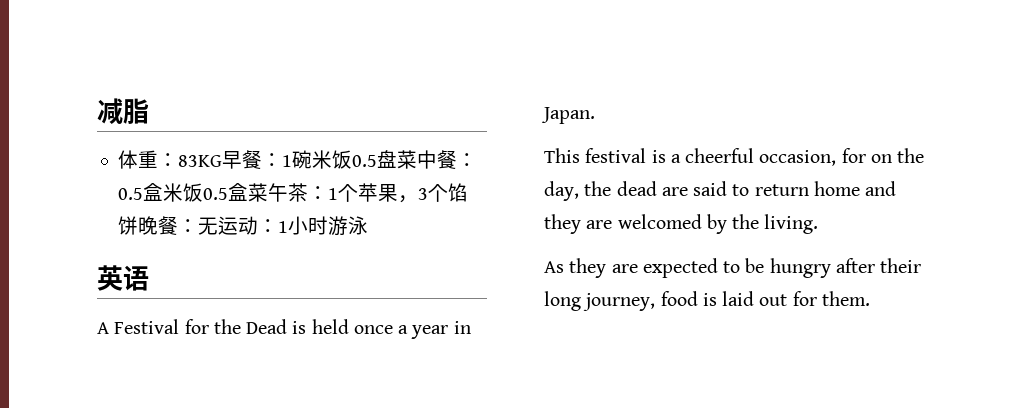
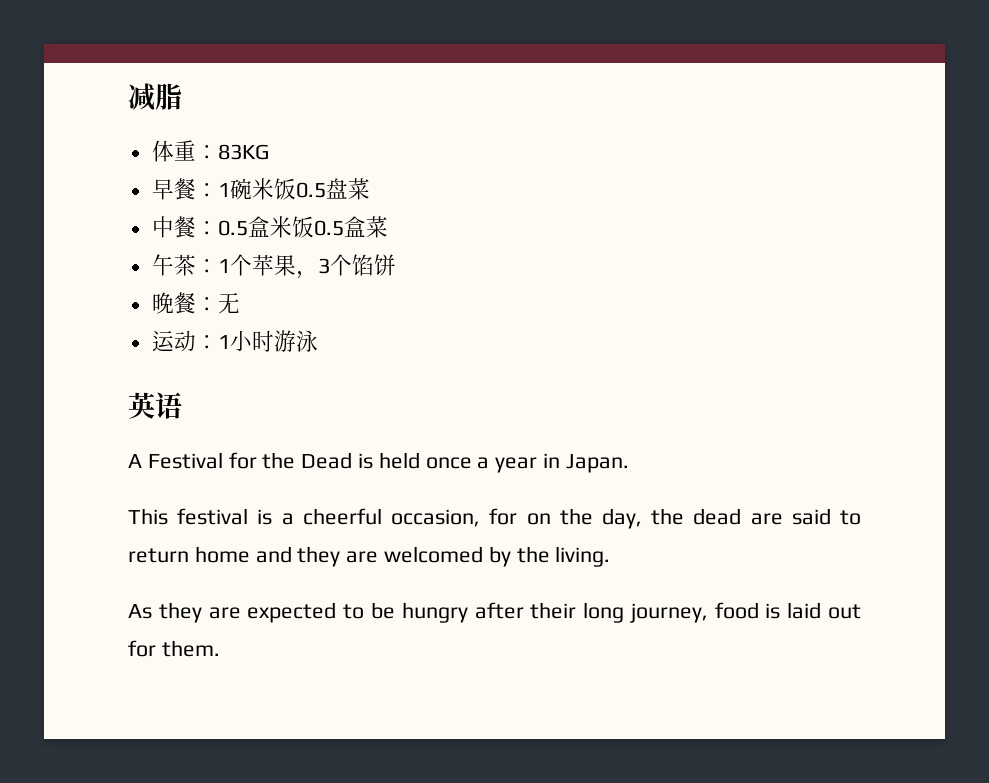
(223, 161) none -> (269, 152) //
(418, 159) none -> (370, 189) //
(269, 192) none -> (388, 227) //
(139, 225) none -> (396, 265) //
(219, 226) none -> (240, 303) //

